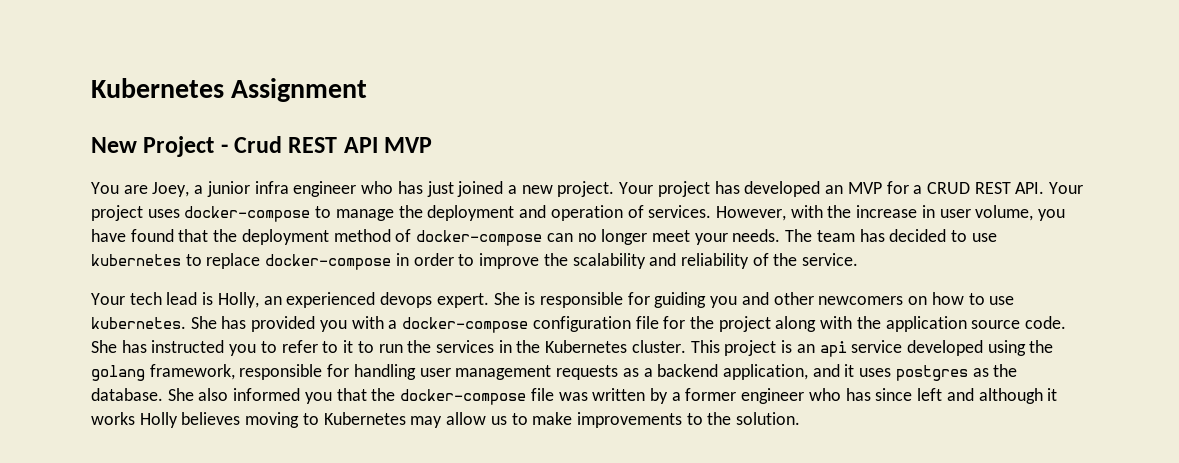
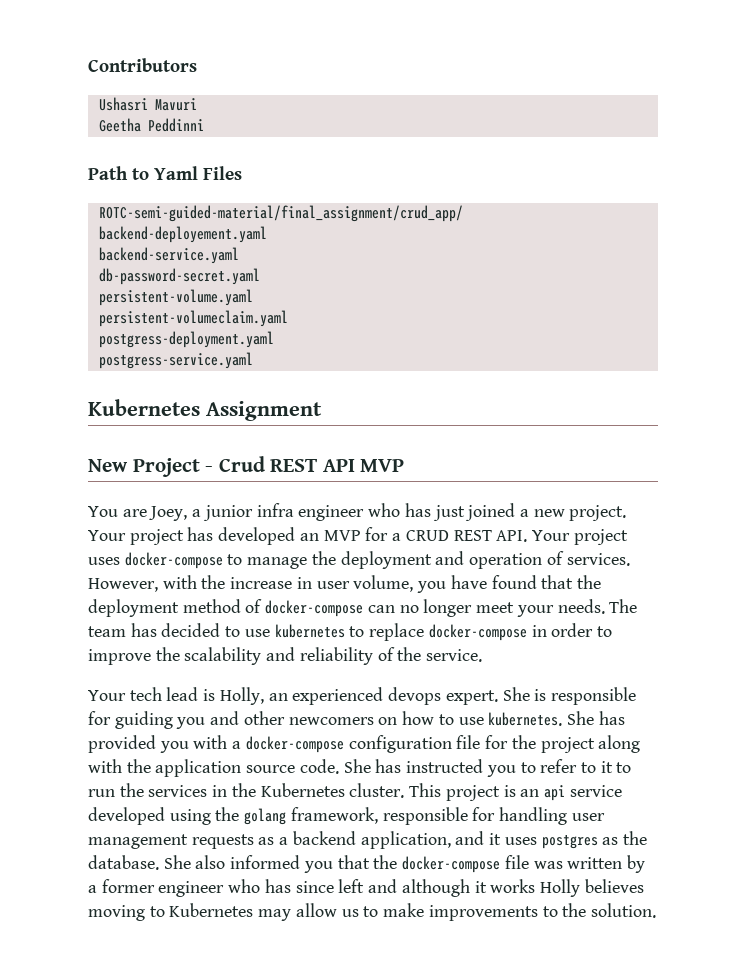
(91, 88) none -> [88,58,197,72] [98,97,197,111] [98,118,204,132] [88,166,243,180] [98,205,463,222] [98,226,267,243] [98,247,239,264] [98,268,260,285] [98,289,253,306] [98,310,288,327] [98,331,274,348] [98,352,253,369] Contributors // Ushasri Mavuri // Geetha Peddinni // Path to Yaml Files // ROTC-semi-guided-material/final_assignment/crud_app/ // backend-deployement.yaml // backend-service.yaml // db-password-secret.yaml // persistent-volume.yaml // persistent-volumeclaim.yaml // postgress-deployment.yaml // postgress-service.yaml //

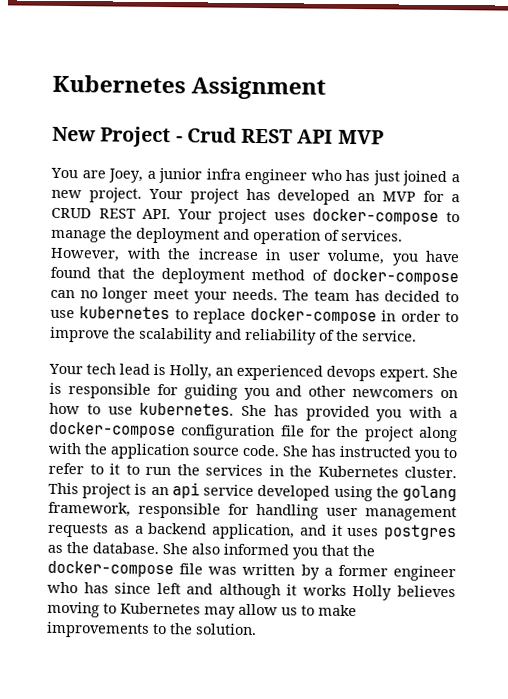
[88,58,197,72] [98,97,197,111] [98,118,204,132] [88,166,243,180] [98,205,463,222] [98,226,267,243] [98,247,239,264] [98,268,260,285] [98,289,253,306] [98,310,288,327] [98,331,274,348] [98,352,253,369] Contributors // Ushasri Mavuri // Geetha Peddinni // Path to Yaml Files // ROTC-semi-guided-material/final_assignment/crud_app/ // backend-deployement.yaml // backend-service.yaml // db-password-secret.yaml // persistent-volume.yaml // persistent-volumeclaim.yaml // postgress-deployment.yaml // postgress-service.yaml // -> (52, 84) none

